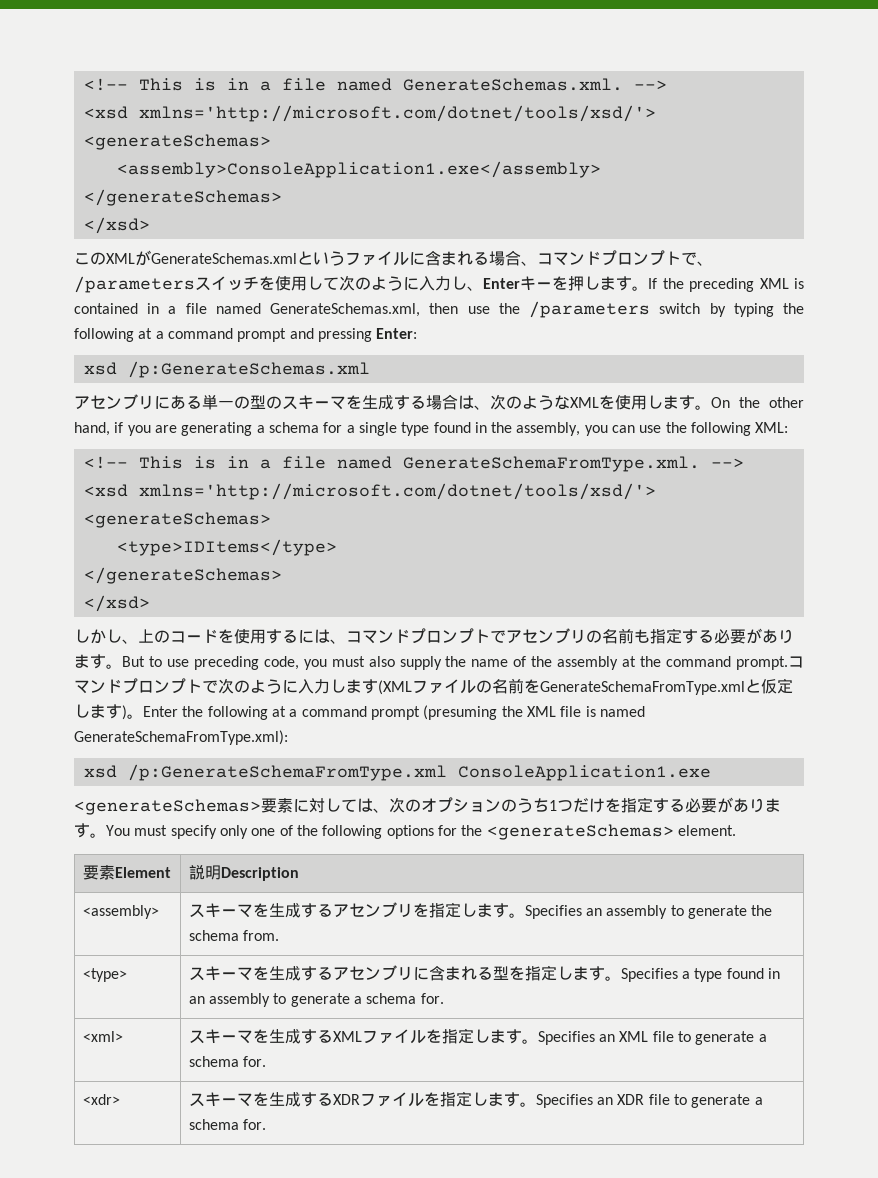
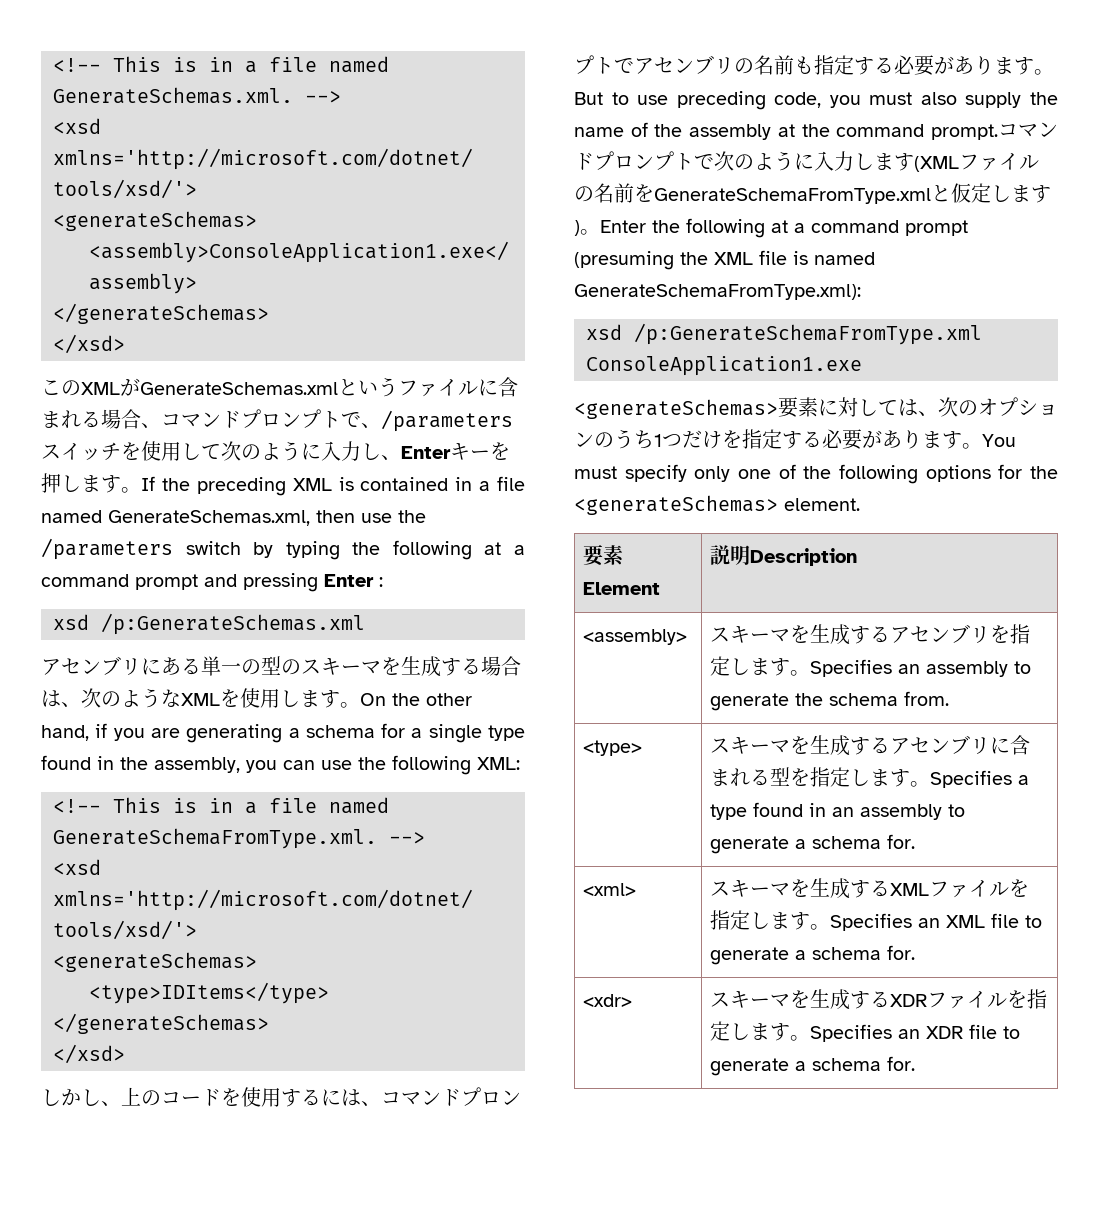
[376,328,418,339] Enter: -> [324,574,383,587] Enter :

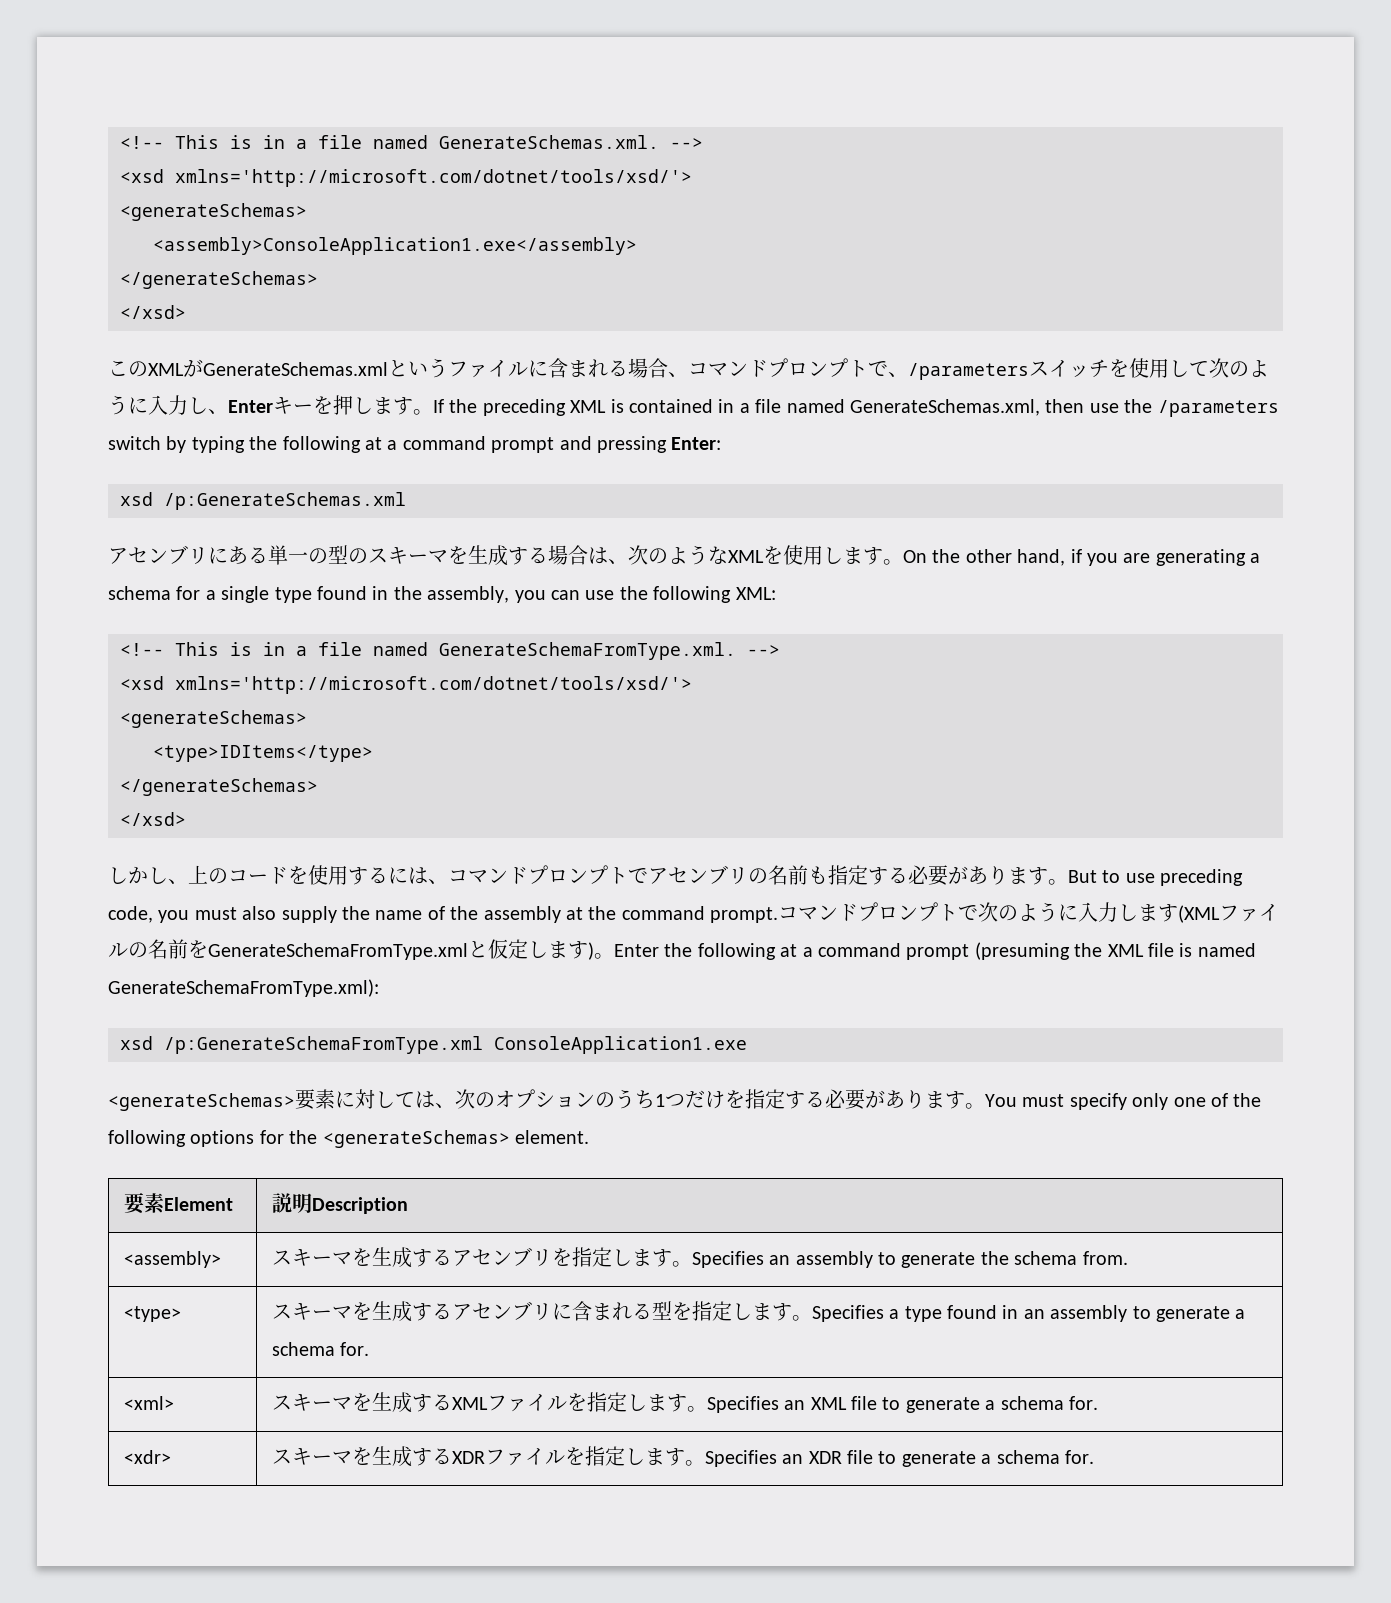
[324,574,383,587] Enter : -> [671,437,722,450] Enter:

